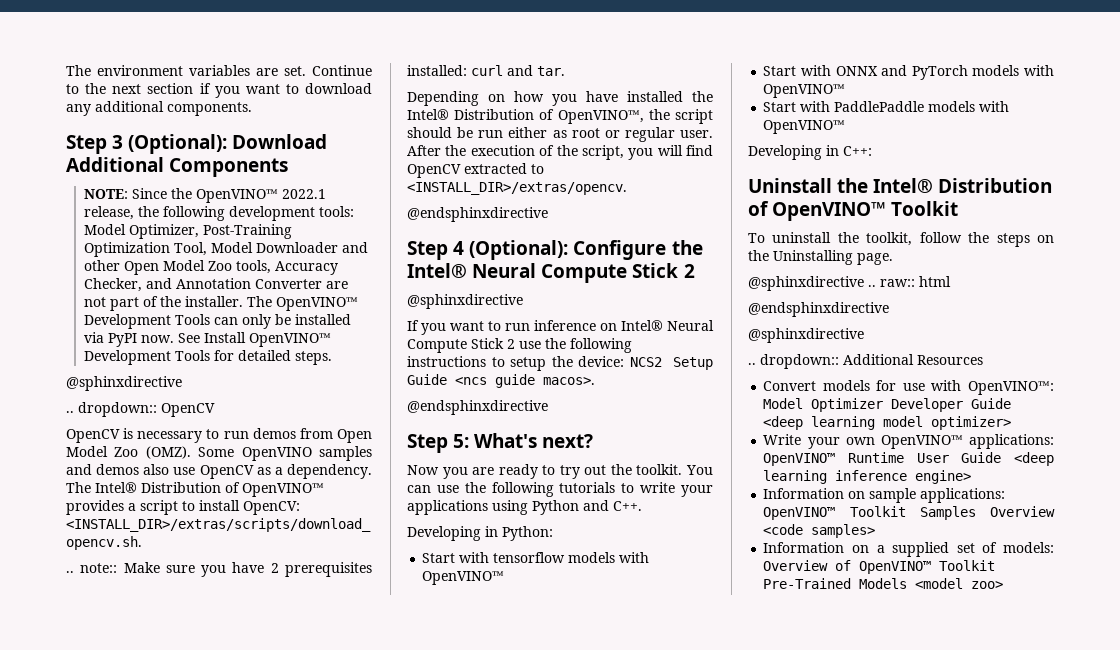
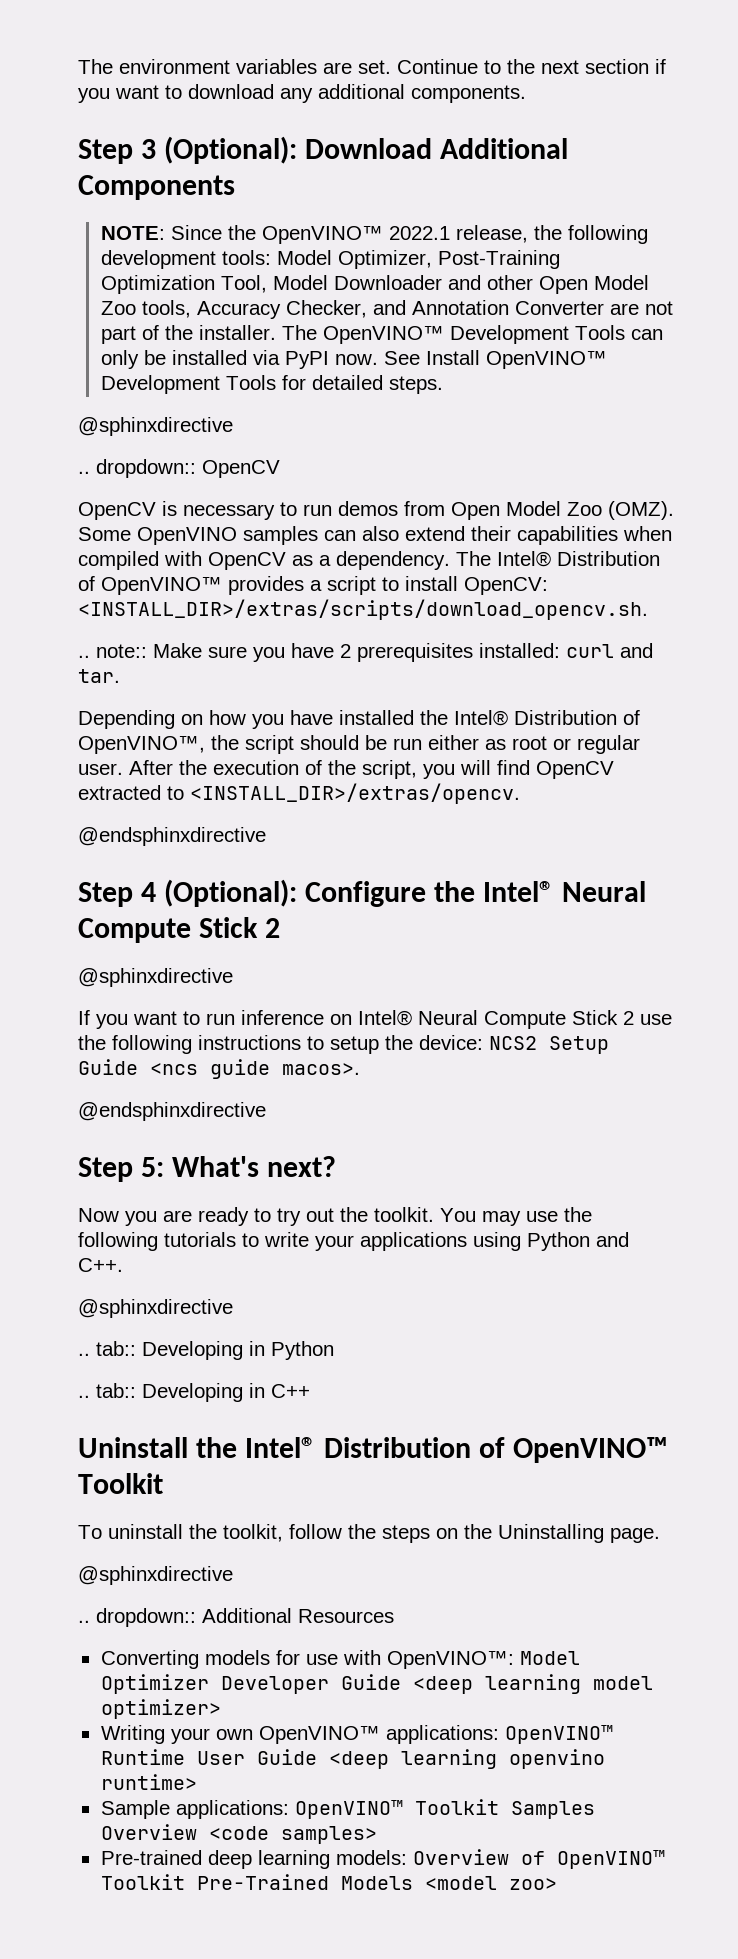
[66,464,196,475] and demos also use -> [324,526,672,545] [78,551,202,570] can also extend their capabilities when compiled with
[407,485,431,493] can -> [482,1211,521,1226] may
[407,526,553,541] [422,552,650,563] [422,571,505,585] [763,65,1054,80] [763,84,846,98] [763,101,1010,112] [763,120,846,134] [748,145,872,160] Developing in Python: // Start with tensorflow models with OpenVINO™ // Start with ONNX and PyTorch models with OpenVINO™ // Start with PaddlePaddle models with OpenVINO™ // Developing in C++: -> [78,1299,233,1318] [78,1341,334,1360] [78,1383,310,1402] @sphinxdirective // .. tab:: Developing in Python // .. tab:: Developing in C++
[748,276,951,291] [748,302,889,317] // @sphinxdirective .. raw:: html // @endsphinxdirective -> (660, 1535) none
[763,381,817,391] Convert -> [100,1650,199,1669] Converting
[763,434,802,445] Write -> [100,1725,165,1744] Writing
[835,470,972,484] [763,488,917,503] inference engine> // Information on sample -> [508,1749,605,1769] [100,1774,197,1790] [100,1800,170,1819] openvino runtime> // Sample
[763,542,998,557] Information on a supplied set of -> [100,1850,330,1869] Pre-trained deep learning

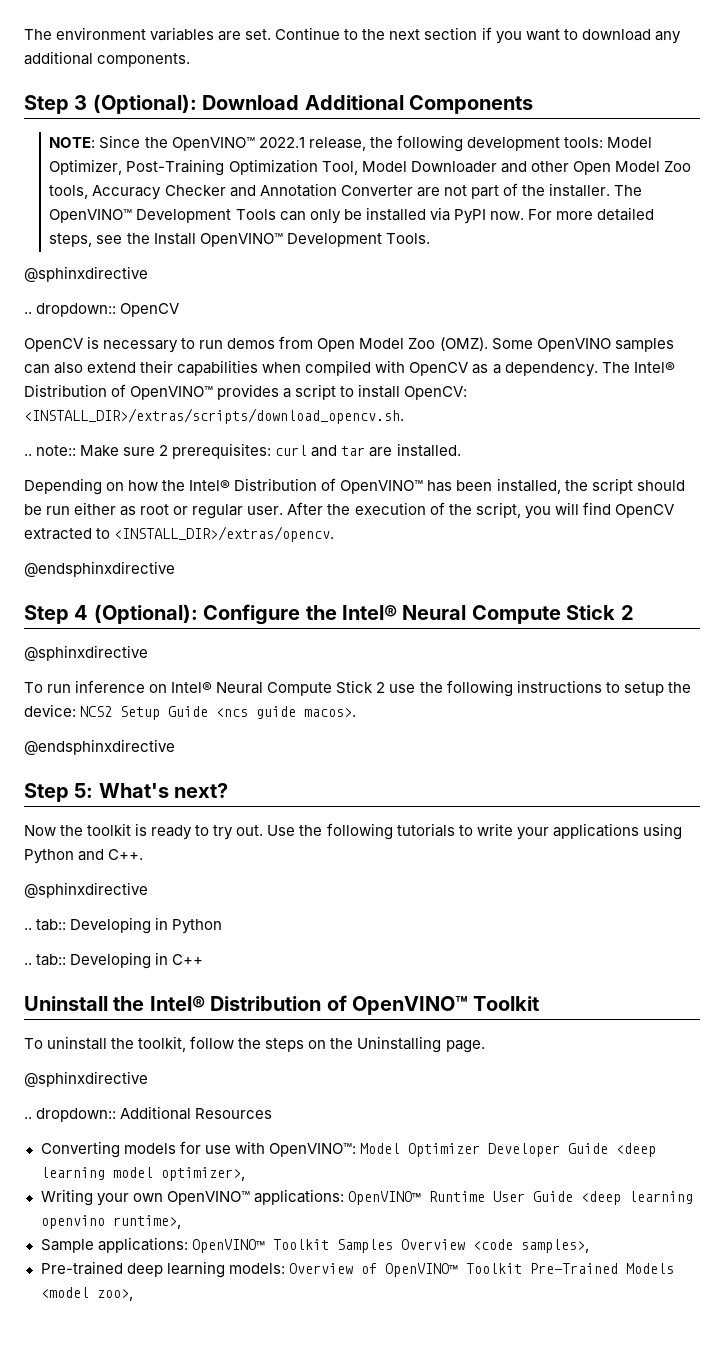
[285,300,367,318] Checker, -> [164,185,226,196] Checker
[383,350,607,369] [100,375,443,394] See Install OpenVINO™ Development Tools for detailed steps. -> [527,207,655,221] [49,233,430,247] For more detailed steps, see the Install OpenVINO™ Development Tools.
[253,643,653,662] [78,669,120,683] you have 2 prerequisites installed: curl and tar. -> [159,443,461,459] 2 prerequisites: curl and tar are installed.
[252,710,640,729] [78,736,205,754] you have installed the Intel® Distribution of OpenVINO™, -> [162,478,561,494] the Intel® Distribution of OpenVINO™ has been installed,
[78,1010,200,1029] If you want to -> [24,682,43,693] To
[125,1207,558,1226] you are ready to try out the toolkit. You may use -> [60,823,296,840] the toolkit is ready to try out. Use
[100,1699,221,1719] optimizer> -> [160,1167,245,1181] optimizer>,
[100,1774,197,1790] runtime> -> [112,1215,181,1229] runtime>,
[280,1826,377,1844] samples> -> [520,1239,589,1253] samples>,
[508,1878,557,1890] zoo> -> [96,1289,133,1301] zoo>,

